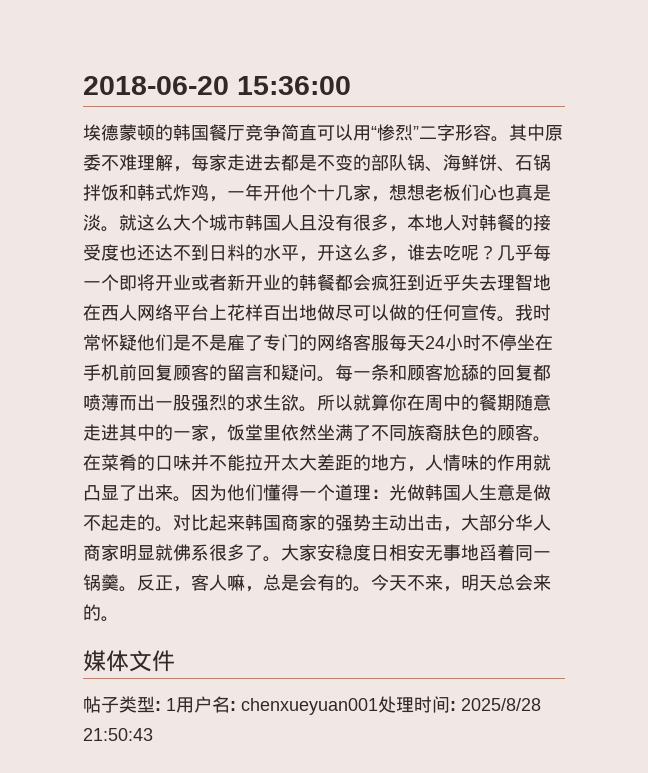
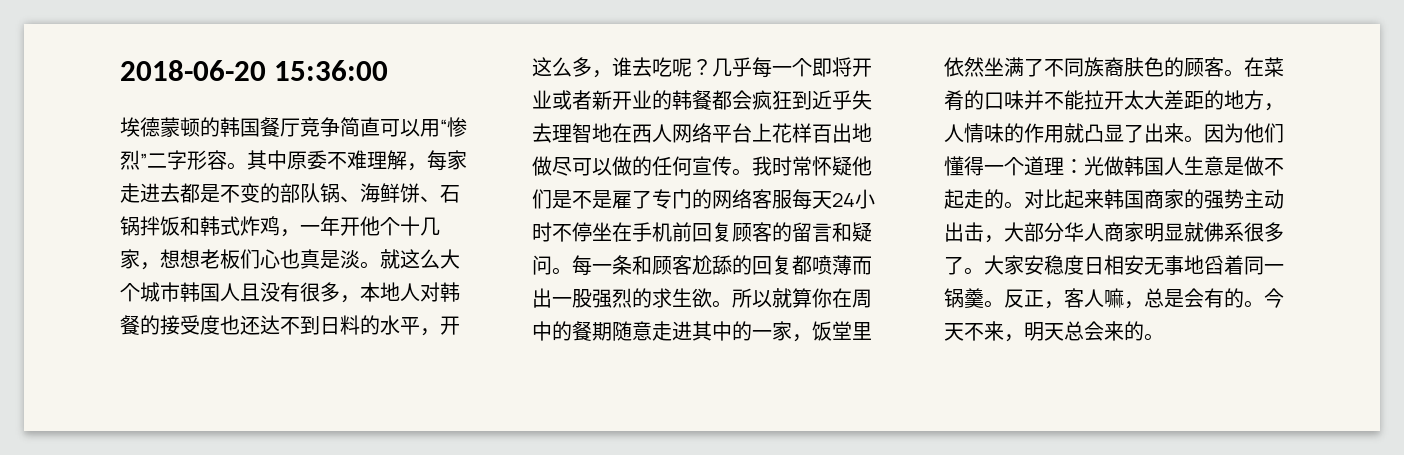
[83,650,175,672] [83,696,541,715] [83,728,153,741] // 媒体文件 // 帖子类型: 1用户名: chenxueyuan001处理时间: 2025/8/28 21:50:43 -> (1164, 337) none

